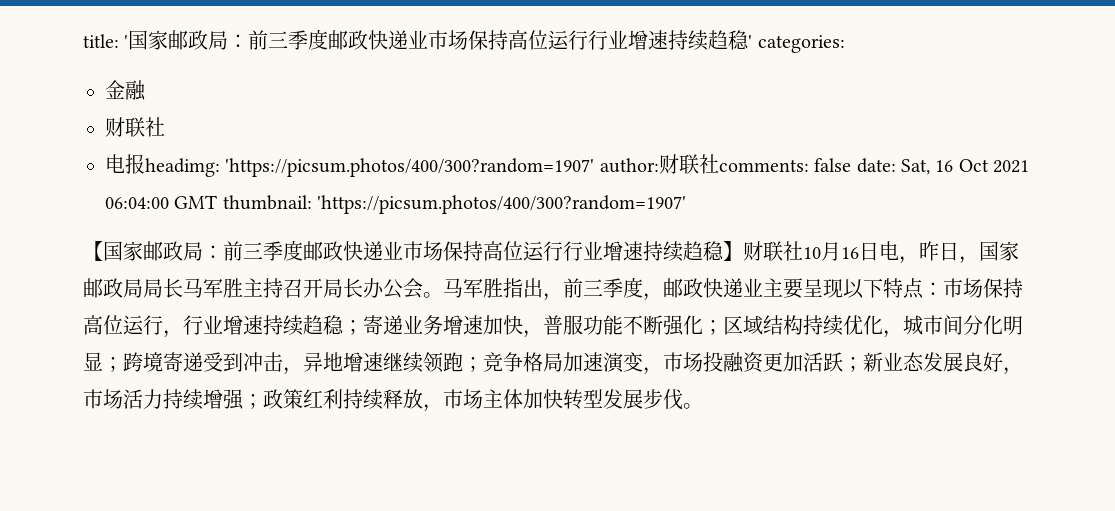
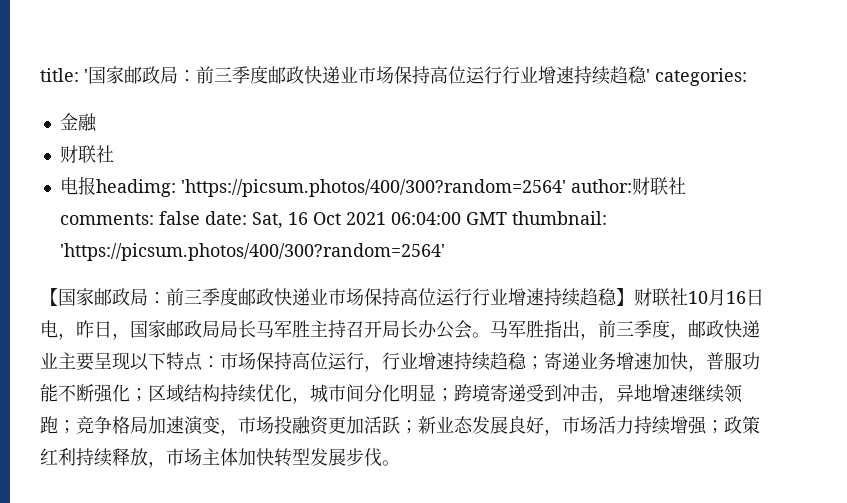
[225,158,595,177] 'https://picsum.photos/400/300?random=1907' -> [180,179,566,197] 'https://picsum.photos/400/300?random=2564'
[317,195,687,214] 'https://picsum.photos/400/300?random=1907' -> [59,243,445,261] 'https://picsum.photos/400/300?random=2564'

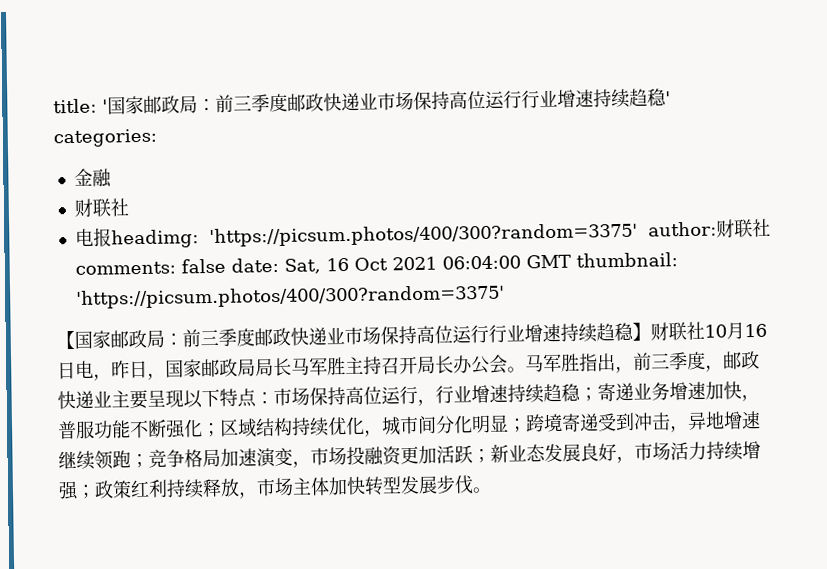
[180,179,566,197] 'https://picsum.photos/400/300?random=2564' -> [208,222,638,248] 'https://picsum.photos/400/300?random=3375'
[59,243,445,261] 'https://picsum.photos/400/300?random=2564' -> [75,284,505,309] 'https://picsum.photos/400/300?random=3375'

